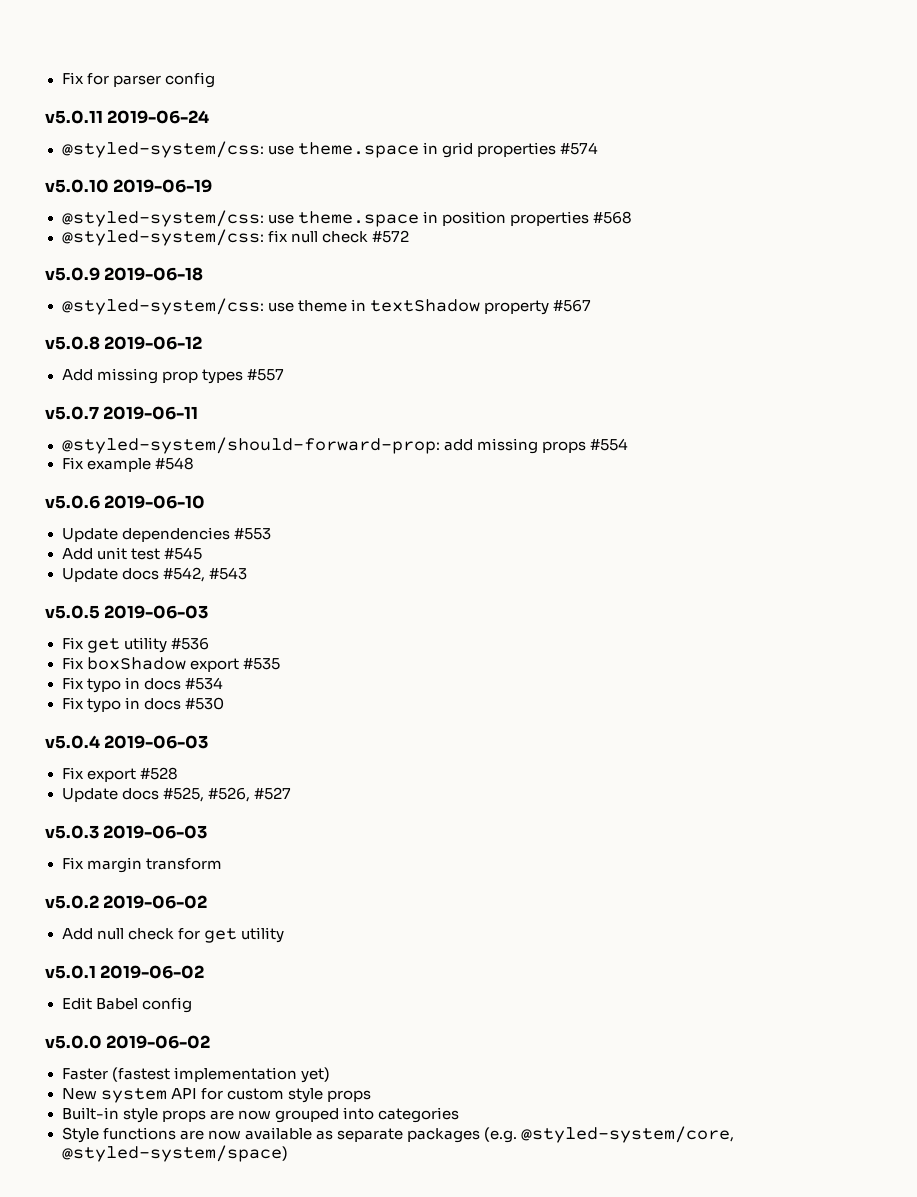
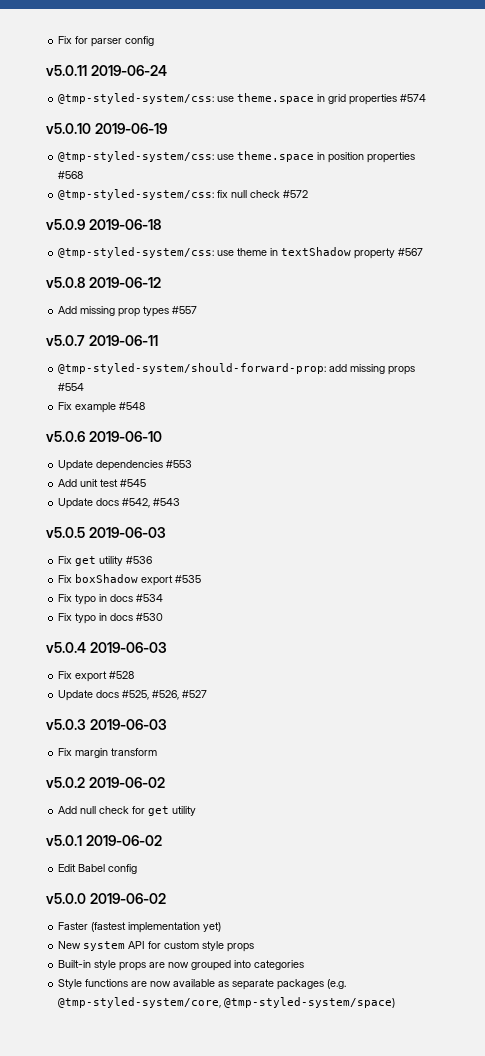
[61,141,264,158] @styled-system/css: -> [58,93,215,104] @tmp-styled-system/css:
[61,210,264,227] @styled-system/css: -> [58,151,215,162] @tmp-styled-system/css:
[61,229,264,246] @styled-system/css: -> [58,189,215,200] @tmp-styled-system/css:
[61,298,264,315] @styled-system/css: -> [58,247,215,258] @tmp-styled-system/css:
[61,437,440,454] @styled-system/should-forward-prop: -> [58,363,327,374] @tmp-styled-system/should-forward-prop:
[520,1126,734,1143] [61,1145,288,1162] @styled-system/core, @styled-system/space) -> [58,997,396,1008] @tmp-styled-system/core, @tmp-styled-system/space)

